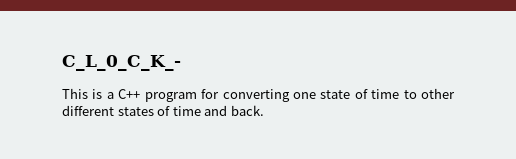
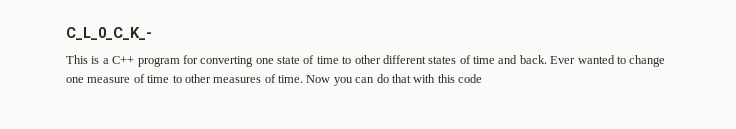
(264, 110) none -> [550,55,666,67] [66,74,482,86] Ever wanted to change one measure of time to other measures of time. Now you can do that with this code

